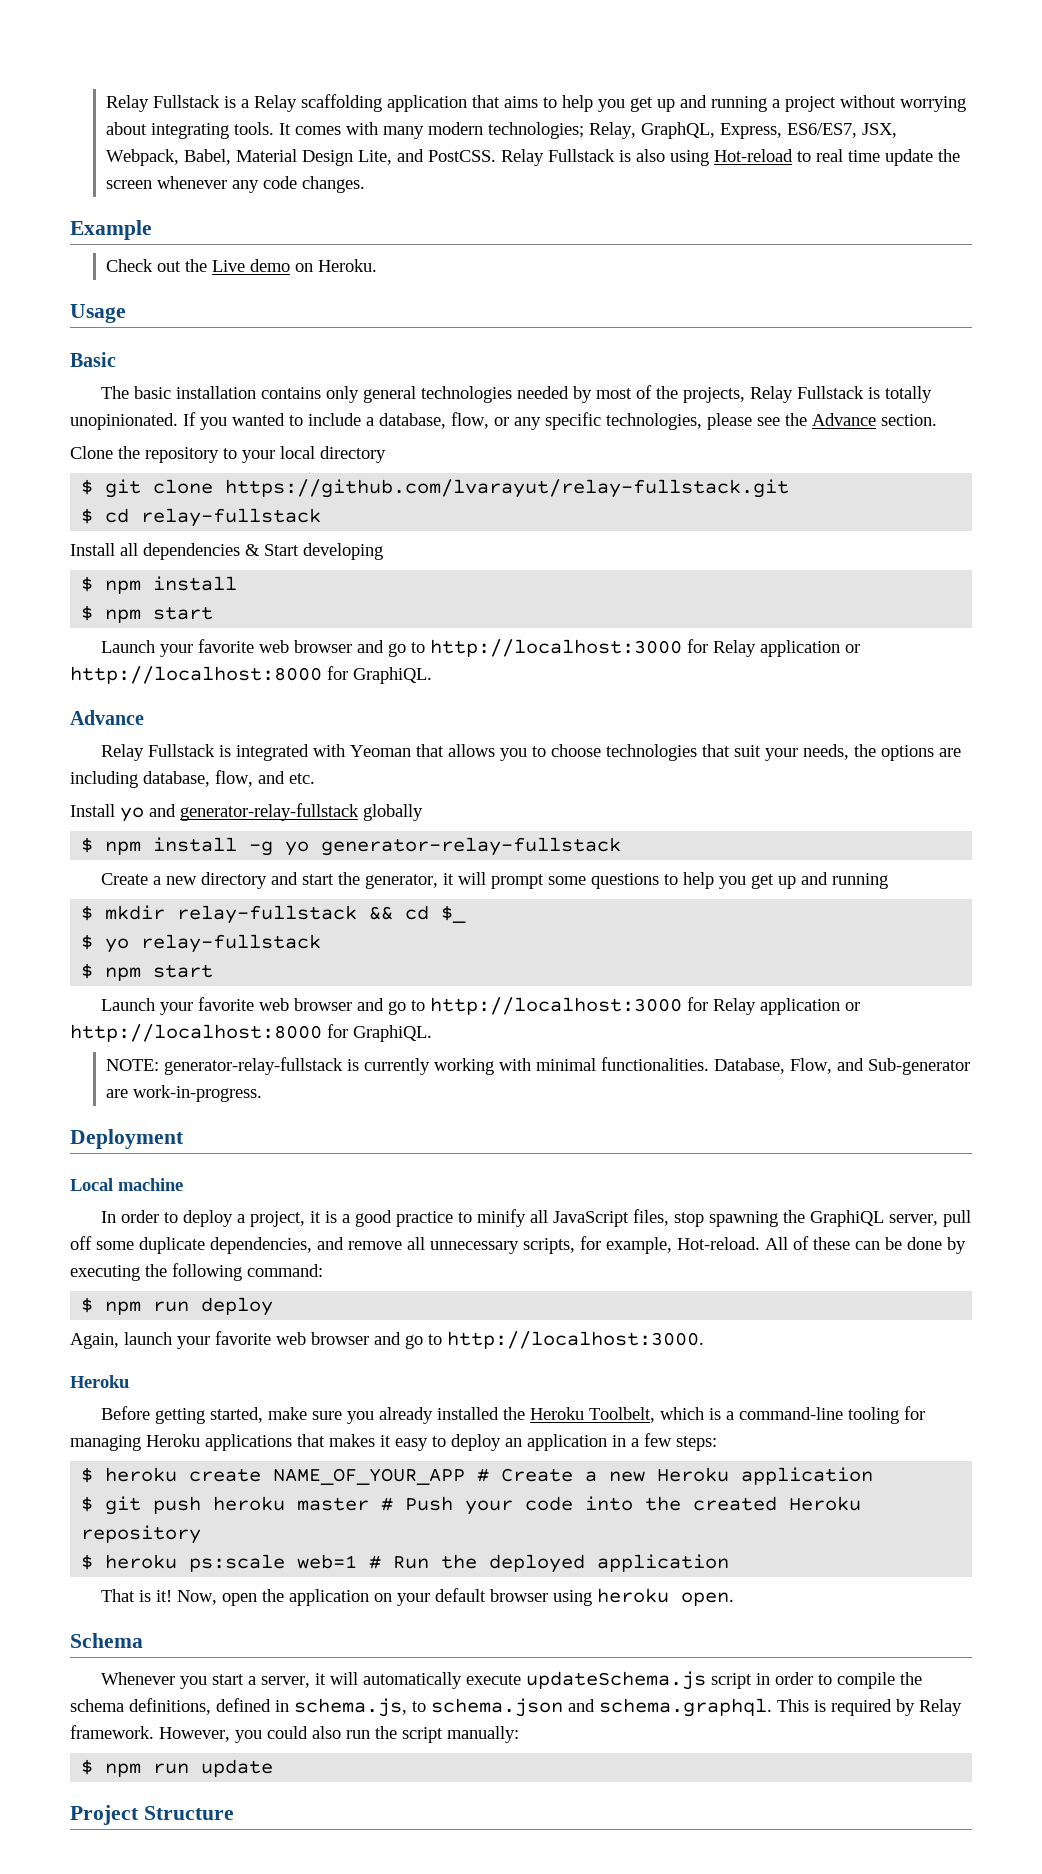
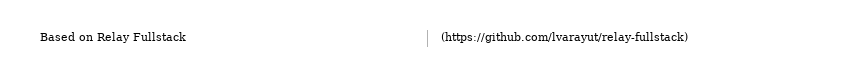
[105,94,966,112] [105,122,897,139] [105,149,960,166] [105,176,365,193] [70,220,152,240] [105,259,377,272] [70,304,126,323] [70,352,116,367] [101,385,933,403] [70,412,937,430] [70,446,386,463] [81,479,790,498] [81,508,322,527] [70,543,383,560] [81,576,238,594] [81,605,214,623] [101,639,861,657] [70,666,432,684] [70,710,144,725] [101,744,962,761] [70,770,315,788] [70,803,423,822] [81,837,622,856] [101,872,889,889] [81,905,467,924] [81,934,322,953] [81,963,214,981] [101,997,861,1015] [70,1024,432,1042] [105,1057,970,1075] [105,1085,262,1102] [70,1129,184,1149] [70,1178,183,1191] [101,1209,972,1227] [70,1236,966,1254] [70,1263,323,1281] [81,1297,274,1316] [70,1331,704,1349] [70,1375,129,1388] [101,1406,926,1424] [70,1433,717,1451] [81,1467,874,1485] [81,1496,862,1515] [81,1525,202,1544] [81,1554,730,1573] [101,1588,735,1606] [70,1633,143,1648] [101,1671,923,1690] [70,1698,962,1717] [70,1725,519,1743] [81,1759,274,1777] [70,1805,234,1825] Relay Fullstack is a Relay scaffolding application that aims to help you get up and running a project without worrying about integrating tools. It comes with many modern technologies; Relay, GraphQL, Express, ES6/ES7, JSX, Webpack, Babel, Material Design Lite, and PostCSS. Relay Fullstack is also using Hot-reload to real time update the screen whenever any code changes. // Example // Check out the Live demo on Heroku. // Usage // Basic // The basic installation contains only general technologies needed by most of the projects, Relay Fullstack is totally unopinionated. If you wanted to include a database, flow, or any specific technologies, please see the Advance section. // Clone the repository to your local directory // $ git clone https://github.com/lvarayut/relay-fullstack.git // $ cd relay-fullstack // Install all dependencies & Start developing // $ npm install // $ npm start // Launch your favorite web browser and go to http://localhost:3000 for Relay application or http://localhost:8000 for GraphiQL. // Advance // Relay Fullstack is integrated with Yeoman that allows you to choose technologies that suit your needs, the options are including database, flow, and etc. // Install yo and generator-relay-fullstack globally // $ npm install -g yo generator-relay-fullstack // Create a new directory and start the generator, it will prompt some questions to help you get up and running // $ mkdir relay-fullstack && cd $_ // $ yo relay-fullstack // $ npm start // Launch your favorite web browser and go to http://localhost:3000 for Relay application or http://localhost:8000 for GraphiQL. // NOTE: generator-relay-fullstack is currently working with minimal functionalities. Database, Flow, and Sub-generator are work-in-progress. // Deployment // Local machine // In order to deploy a project, it is a good practice to minify all JavaScript files, stop spawning the GraphiQL server, pull off some duplicate dependencies, and remove all unnecessary scripts, for example, Hot-reload. All of these can be done by executing the following command: // $ npm run deploy // Again, launch your favorite web browser and go to http://localhost:3000. // Heroku // Before getting started, make sure you already installed the Heroku Toolbelt, which is a command-line tooling for managing Heroku applications that makes it easy to deploy an application in a few steps: // $ heroku create NAME_OF_YOUR_APP # Create a new Heroku application // $ git push heroku master # Push your code into the created Heroku repository // $ heroku ps:scale web=1 # Run the deployed application // That is it! Now, open the application on your default browser using heroku open. // Schema // Whenever you start a server, it will automatically execute updateSchema.js script in order to compile the schema definitions, defined in schema.js, to schema.json and schema.graphql. This is required by Relay framework. However, you could also run the script manually: // $ npm run update // Project Structure -> [40,32,688,43] Based on Relay Fullstack (https://github.com/lvarayut/relay-fullstack)

